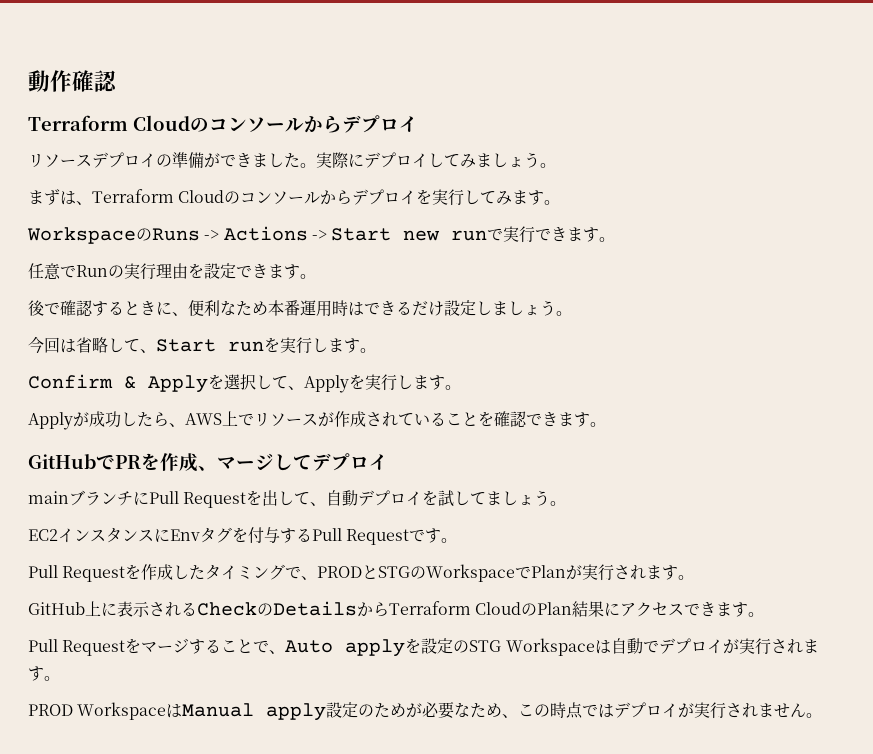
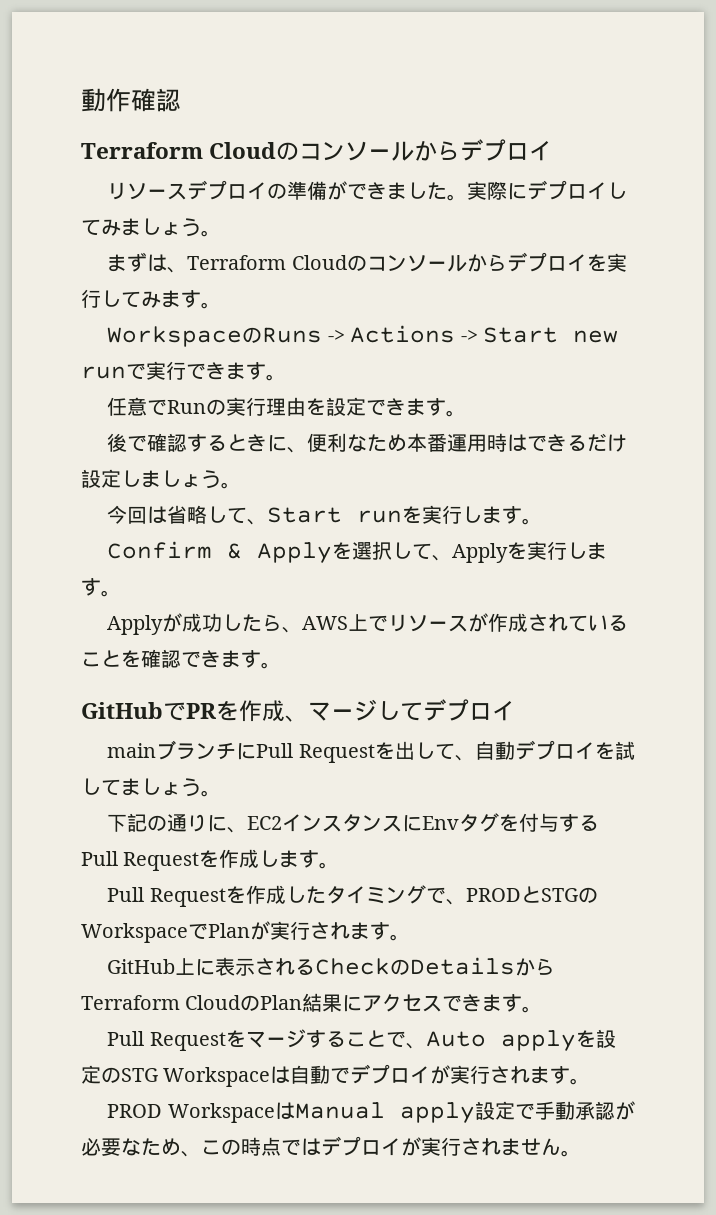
(567, 503) none -> [107,813,248,833] 下記の通りに、
[409,529,426,542] で -> [199,849,300,868] を作成しま
[358,703,407,718] のため -> [514,1101,615,1120] で手動承認

